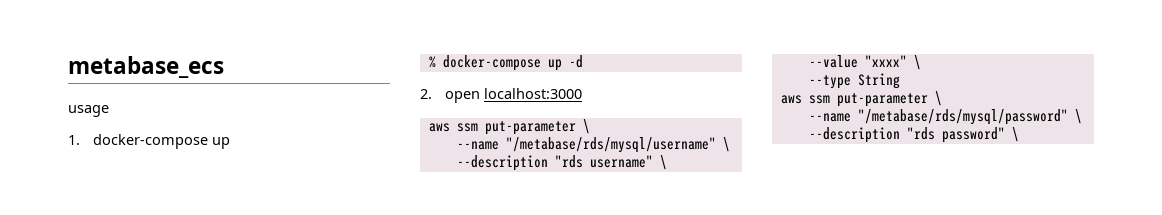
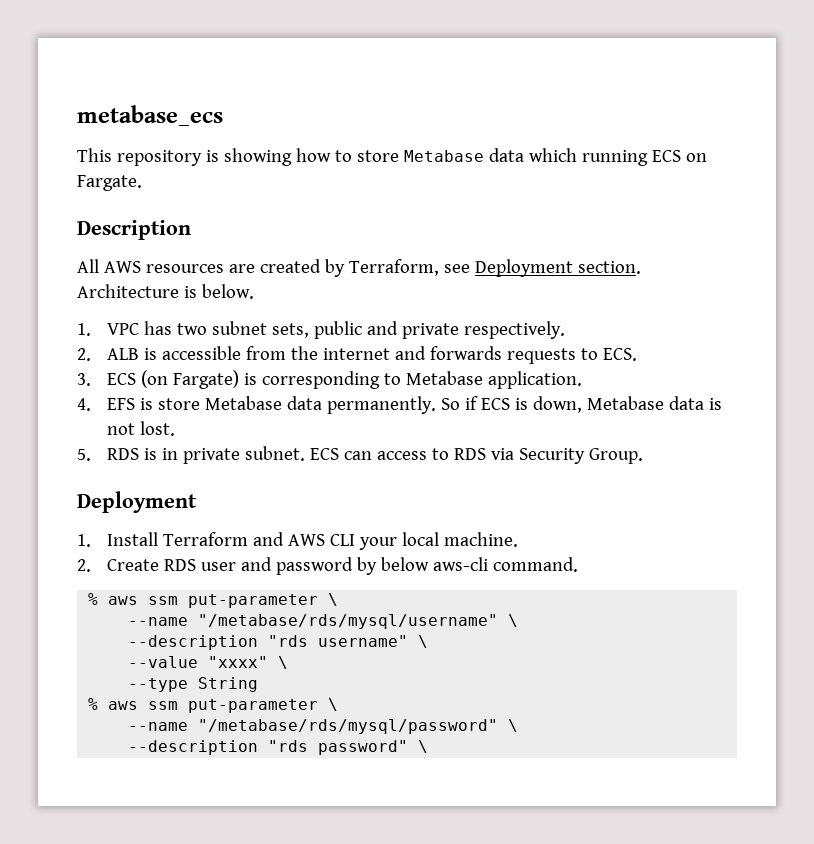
[68,105,109,117] [68,134,230,149] [428,55,583,71] [420,88,582,103] usage // 1. docker-compose up // % docker-compose up -d // 2. open localhost:3000 // -> [77,148,707,166] [77,175,142,191] [77,220,191,240] [77,259,641,277] [77,284,254,299] [77,321,565,339] [77,346,637,364] [77,370,582,389] [77,396,722,414] [106,421,175,436] [77,446,643,464] [77,491,197,513] [77,532,518,550] [77,557,578,575] [88,593,99,605] This repository is showing how to store Metabase data which running ECS on Fargate. // Description // All AWS resources are created by Terraform, see Deployment section. Architecture is below. // 1. VPC has two subnet sets, public and private respectively. // 2. ALB is accessible from the internet and forwards requests to ECS. // 3. ECS (on Fargate) is corresponding to Metabase application. // 4. EFS is store Metabase data permanently. So if ECS is down, Metabase data is not lost. // 5. RDS is in private subnet. ECS can access to RDS via Security Group. // Deployment // 1. Install Terraform and AWS CLI your local machine. // 2. Create RDS user and password by below aws-cli command. // %
(900, 81) none -> [88,698,99,710] %

